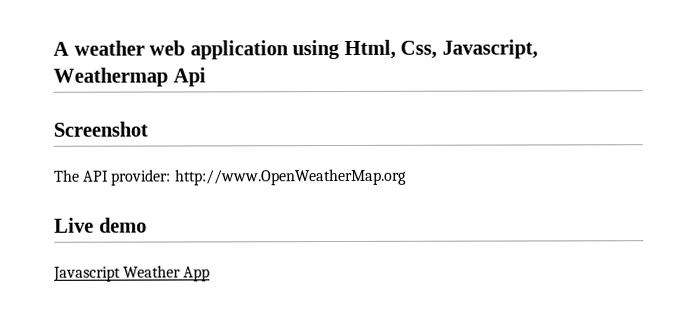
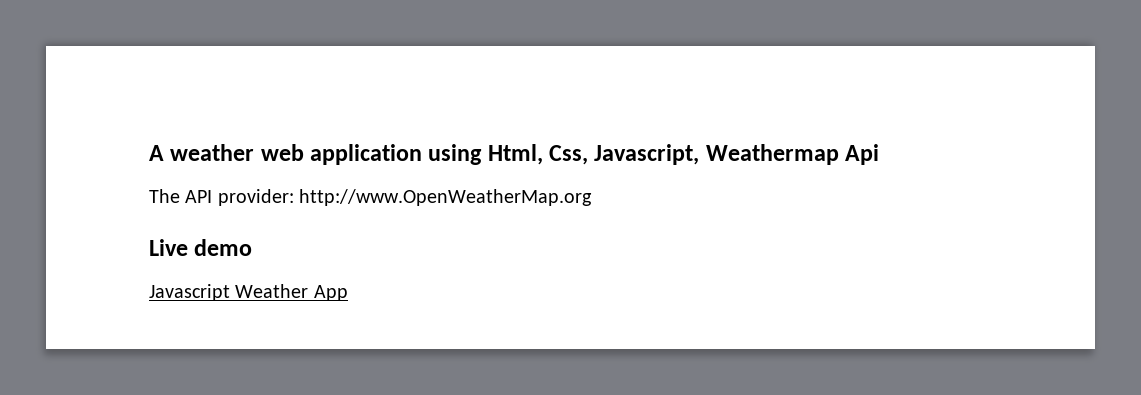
[53,121,148,137] // Screenshot -> (880, 154) none

